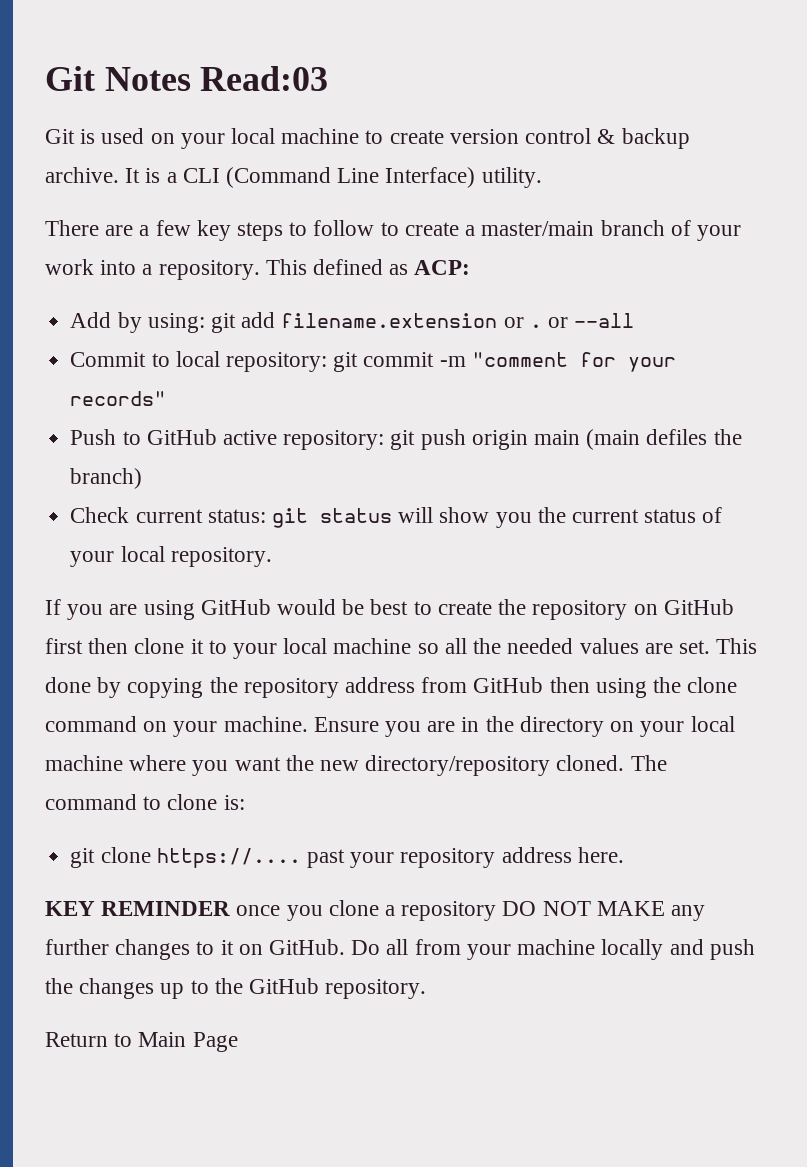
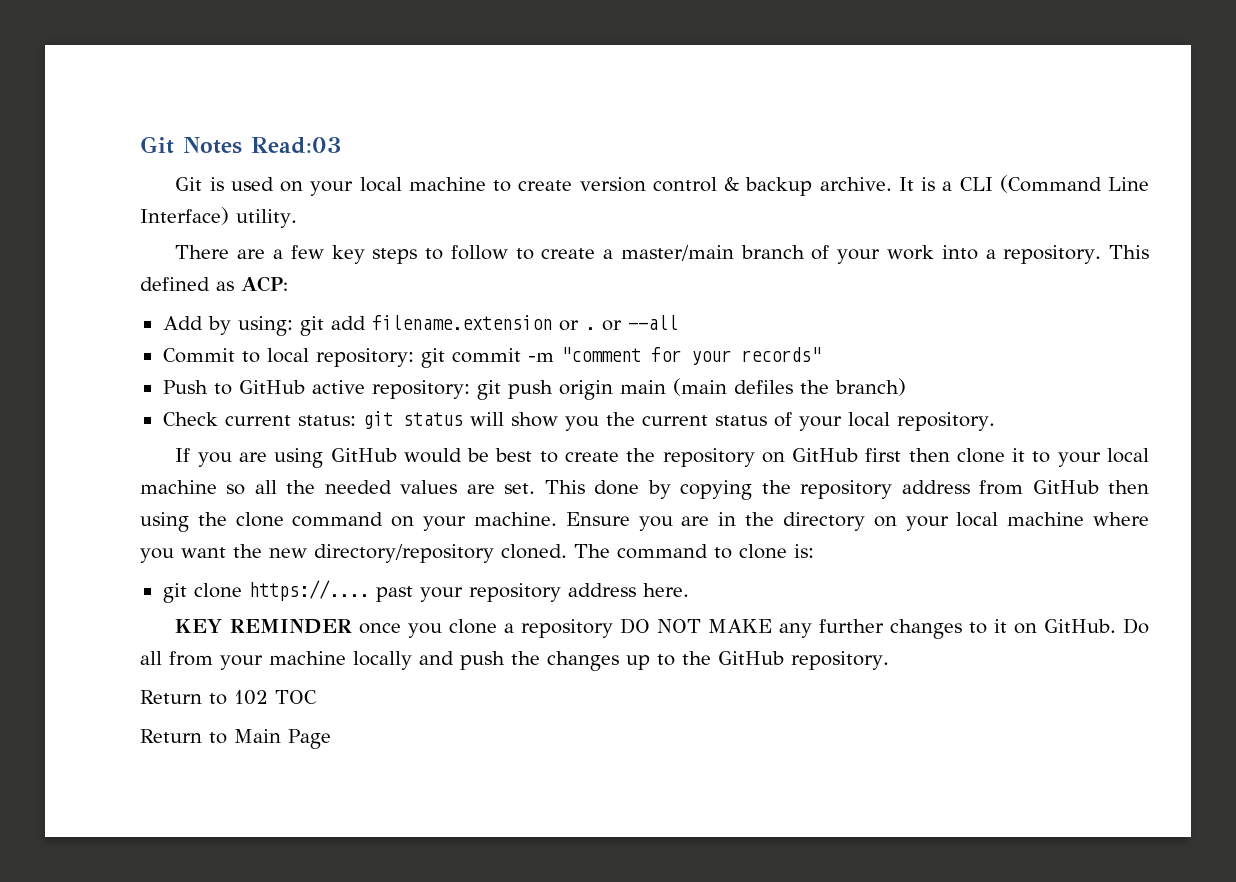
(427, 989) none -> [140,690,317,705] // Return to 102 TOC

